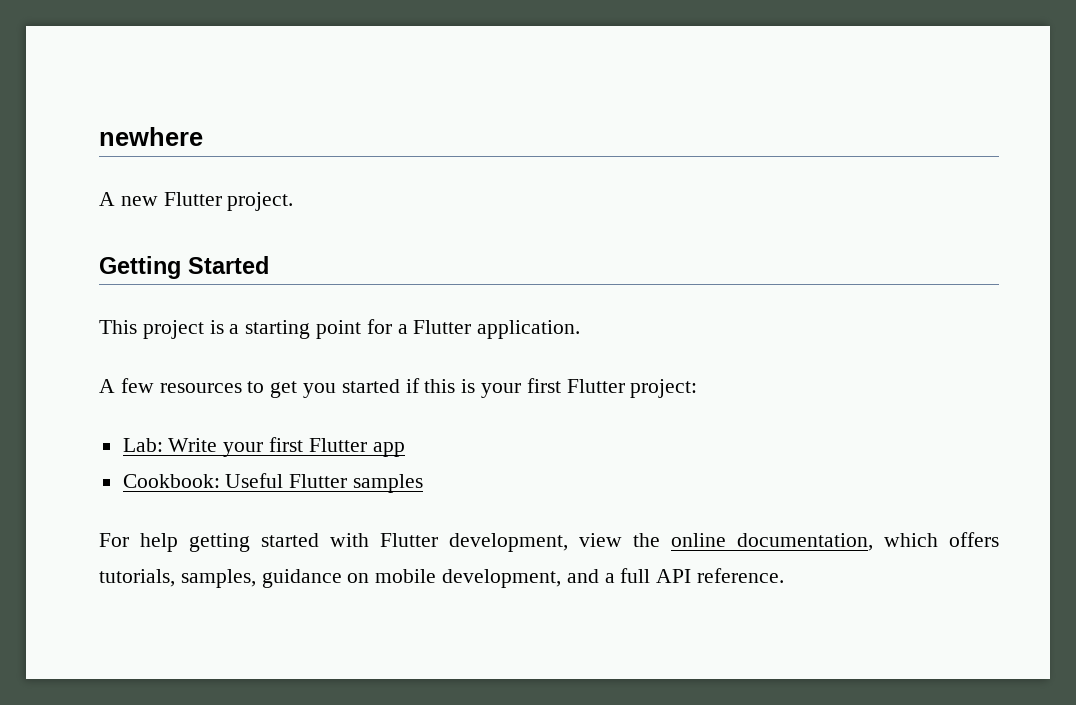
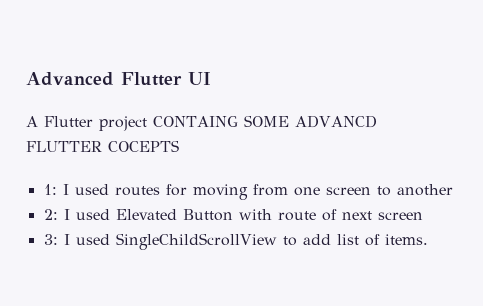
[99,127,203,146] [99,192,294,211] [99,256,269,279] [99,319,581,339] [99,378,698,398] [122,437,405,457] [122,473,424,493] [99,532,999,552] [99,568,785,588] newhere // A new Flutter project. // Getting Started // This project is a starting point for a Flutter application. // A few resources to get you started if this is your first Flutter project: // Lab: Write your first Flutter app // Cookbook: Useful Flutter samples // For help getting started with Flutter development, view the online documentation, which offers tutorials, samples, guidance on mobile development, and a full API reference. -> [26,72,211,86] [26,115,377,131] [26,140,179,152] [43,184,453,200] [43,209,423,221] [43,233,428,250] Advanced Flutter UI // A Flutter project CONTAING SOME ADVANCD FLUTTER COCEPTS // 1: I used routes for moving from one screen to another // 2: I used Elevated Button with route of next screen // 3: I used SingleChildScrollView to add list of items.

